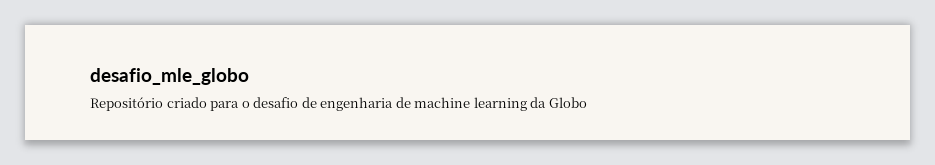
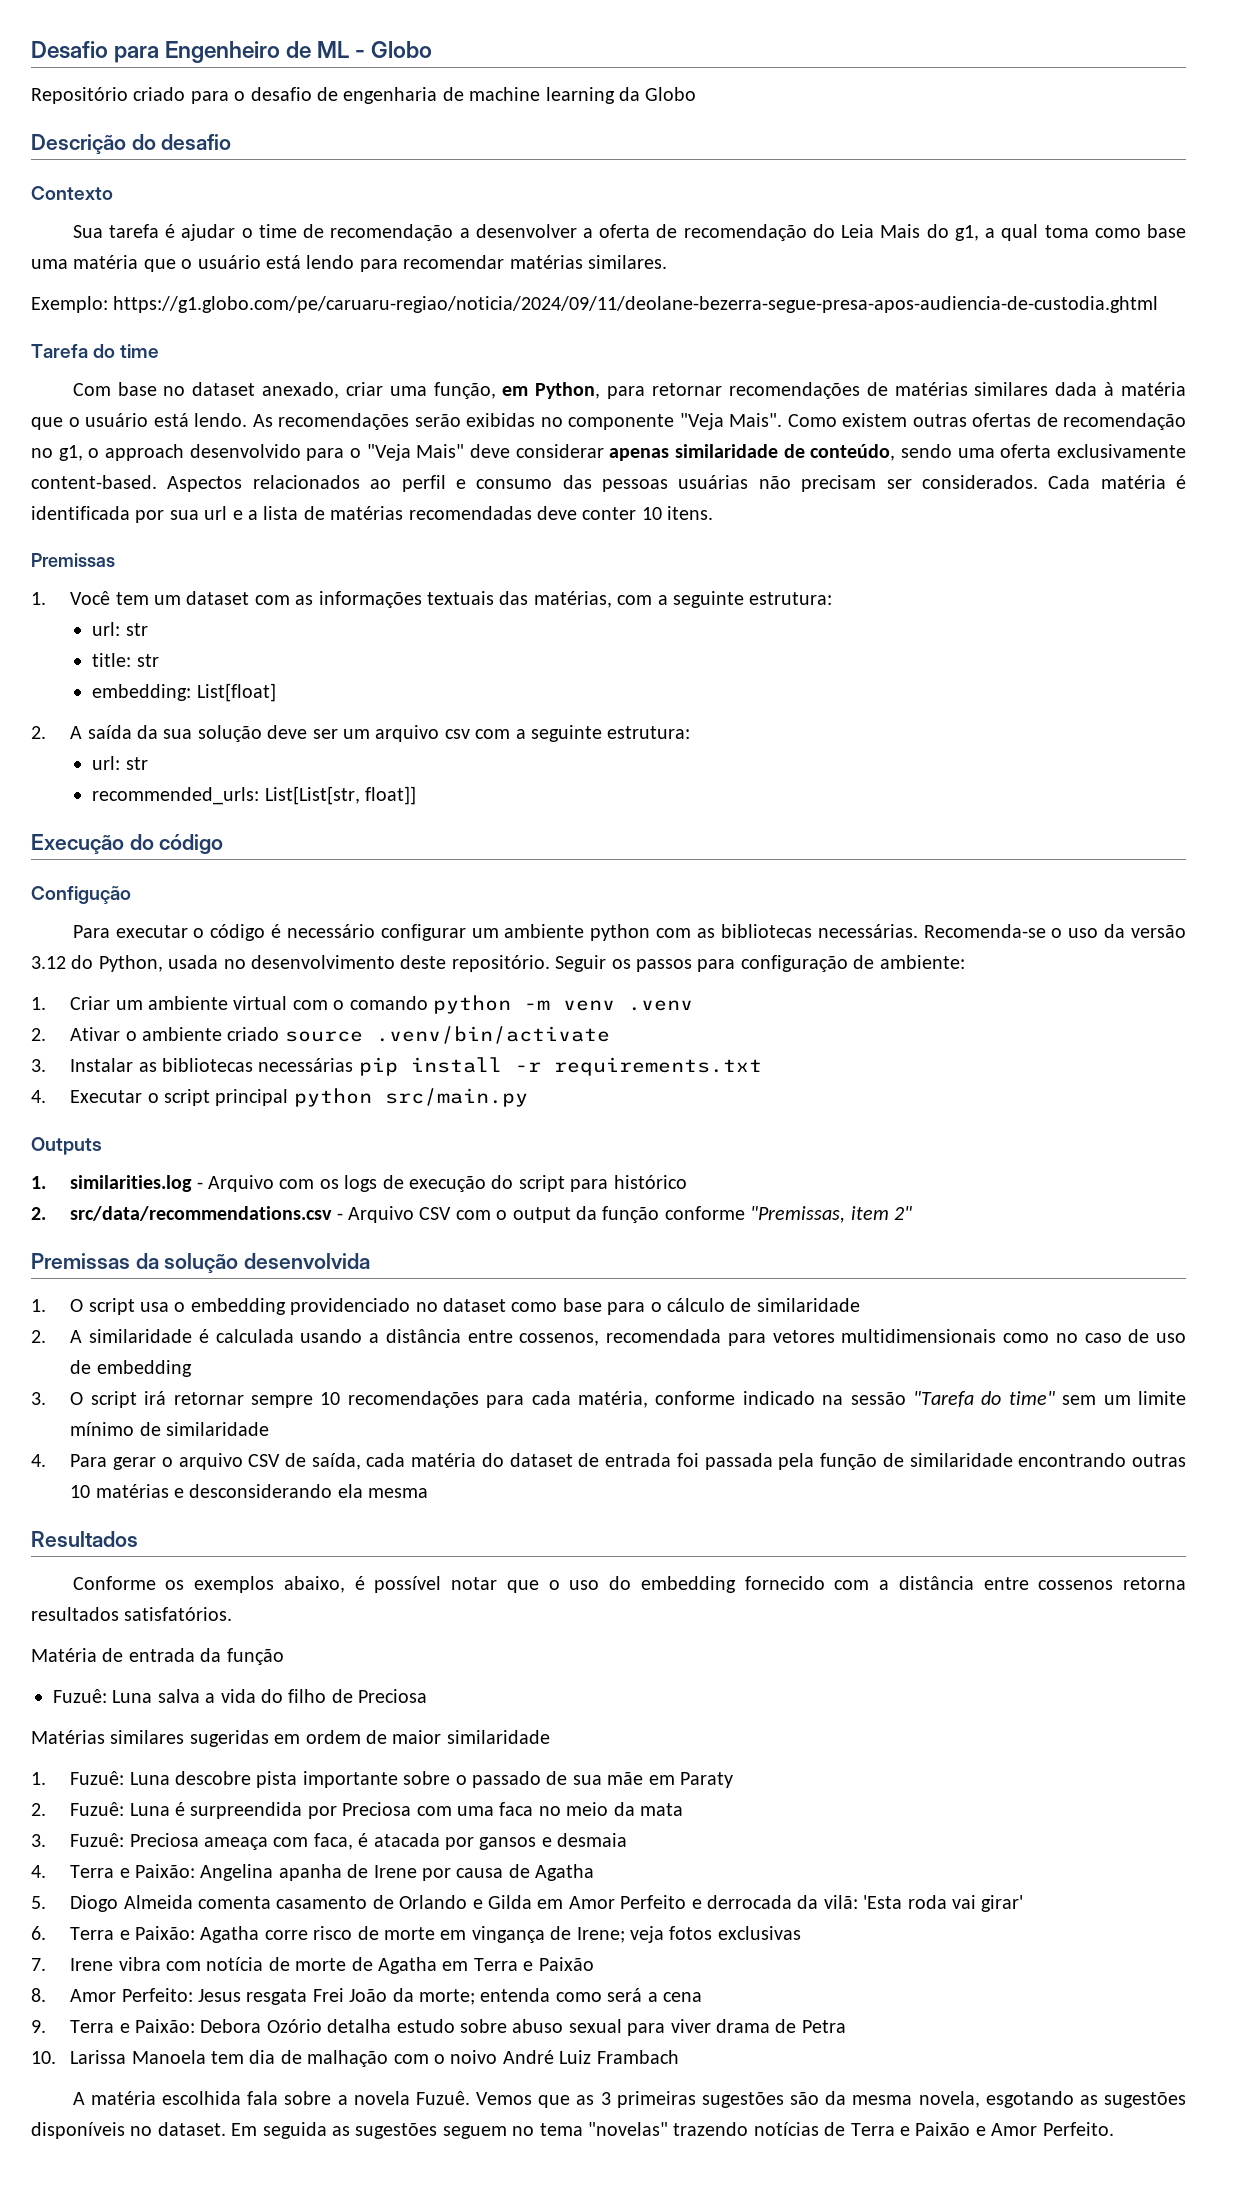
[90,68,249,85] desafio_mle_globo -> [31,41,433,63] Desafio para Engenheiro de ML - Globo
(587, 102) none -> [31,134,232,154] [31,186,113,200] [72,224,1186,241] [31,255,667,272] [31,296,1159,313] [31,344,160,358] [72,382,1186,399] [31,413,1186,430] [31,444,1186,461] [31,475,1186,492] [31,506,714,523] [31,553,115,567] [31,591,833,608] [92,622,148,636] [92,653,159,667] [92,683,276,702] [31,725,691,742] [92,756,148,770] [92,786,417,805] [31,834,224,854] [31,886,131,904] [72,924,1186,941] [31,955,965,972] [31,995,694,1014] [31,1026,610,1044] [31,1057,762,1076] [31,1088,528,1107] [31,1137,102,1155] [31,1175,687,1192] [31,1206,913,1223] [31,1253,371,1273] [31,1298,860,1315] [31,1329,1186,1346] [70,1360,192,1377] [31,1391,1186,1408] [70,1422,270,1436] [31,1453,1186,1470] [70,1484,429,1498] [31,1531,138,1547] [72,1576,1186,1593] [31,1607,233,1621] [31,1648,284,1665] [53,1689,428,1703] [31,1730,550,1747] [31,1771,734,1788] [31,1802,684,1819] [31,1833,628,1850] [31,1864,595,1881] [31,1895,1024,1912] [31,1926,801,1943] [31,1957,594,1974] [31,1988,703,2005] [31,2019,846,2036] [31,2050,679,2067] [72,2091,1187,2108] [31,2122,1114,2139] // Descrição do desafio // Contexto // Sua tarefa é ajudar o time de recomendação a desenvolver a oferta de recomendação do Leia Mais do g1, a qual toma como base uma matéria que o usuário está lendo para recomendar matérias similares. // Exemplo: https://g1.globo.com/pe/caruaru-regiao/noticia/2024/09/11/deolane-bezerra-segue-presa-apos-audiencia-de-custodia.ghtml // Tarefa do time // Com base no dataset anexado, criar uma função, em Python, para retornar recomendações de matérias similares dada à matéria que o usuário está lendo. As recomendações serão exibidas no componente "Veja Mais". Como existem outras ofertas de recomendação no g1, o approach desenvolvido para o "Veja Mais" deve considerar apenas similaridade de conteúdo, sendo uma oferta exclusivamente content-based. Aspectos relacionados ao perfil e consumo das pessoas usuárias não precisam ser considerados. Cada matéria é identificada por sua url e a lista de matérias recomendadas deve conter 10 itens. // Premissas // 1. Você tem um dataset com as informações textuais das matérias, com a seguinte estrutura: // url: str // title: str // embedding: List[float] // 2. A saída da sua solução deve ser um arquivo csv com a seguinte estrutura: // url: str // recommended_urls: List[List[str, float]] // Execução do código // Configução // Para executar o código é necessário configurar um ambiente python com as bibliotecas necessárias. Recomenda-se o uso da versão 3.12 do Python, usada no desenvolvimento deste repositório. Seguir os passos para configuração de ambiente: // 1. Criar um ambiente virtual com o comando python -m venv .venv // 2. Ativar o ambiente criado source .venv/bin/activate // 3. Instalar as bibliotecas necessárias pip install -r requirements.txt // 4. Executar o script principal python src/main.py // Outputs // 1. similarities.log - Arquivo com os logs de execução do script para histórico // 2. src/data/recommendations.csv - Arquivo CSV com o output da função conforme "Premissas, item 2" // Premissas da solução desenvolvida // 1. O script usa o embedding providenciado no dataset como base para o cálculo de similaridade // 2. A similaridade é calculada usando a distância entre cossenos, recomendada para vetores multidimensionais como no caso de uso de embedding // 3. O script irá retornar sempre 10 recomendações para cada matéria, conforme indicado na sessão "Tarefa do time" sem um limite mínimo de similaridade // 4. Para gerar o arquivo CSV de saída, cada matéria do dataset de entrada foi passada pela função de similaridade encontrando outras 10 matérias e desconsiderando ela mesma // Resultados // Conforme os exemplos abaixo, é possível notar que o uso do embedding fornecido com a distância entre cossenos retorna resultados satisfatórios. // Matéria de entrada da função // Fuzuê: Luna salva a vida do filho de Preciosa // Matérias similares sugeridas em ordem de maior similaridade // 1. Fuzuê: Luna descobre pista importante sobre o passado de sua mãe em Paraty // 2. Fuzuê: Luna é surpreendida por Preciosa com uma faca no meio da mata // 3. Fuzuê: Preciosa ameaça com faca, é atacada por gansos e desmaia // 4. Terra e Paixão: Angelina apanha de Irene por causa de Agatha // 5. Diogo Almeida comenta casamento de Orlando e Gilda em Amor Perfeito e derrocada da vilã: 'Esta roda vai girar' // 6. Terra e Paixão: Agatha corre risco de morte em vingança de Irene; veja fotos exclusivas // 7. Irene vibra com notícia de morte de Agatha em Terra e Paixão // 8. Amor Perfeito: Jesus resgata Frei João da morte; entenda como será a cena // 9. Terra e Paixão: Debora Ozório detalha estudo sobre abuso sexual para viver drama de Petra // 10. Larissa Manoela tem dia de malhação com o noivo André Luiz Frambach // A matéria escolhida fala sobre a novela Fuzuê. Vemos que as 3 primeiras sugestões são da mesma novela, esgotando as sugestões disponíveis no dataset. Em seguida as sugestões seguem no tema "novelas" trazendo notícias de Terra e Paixão e Amor Perfeito.

